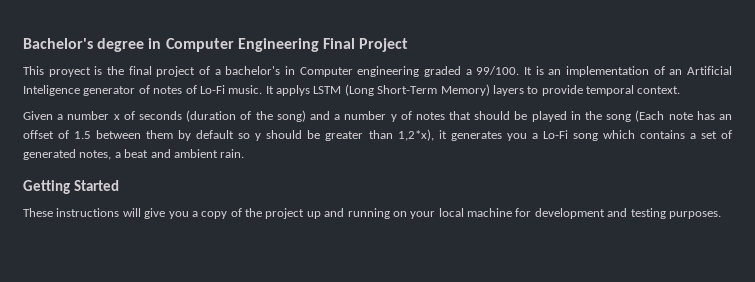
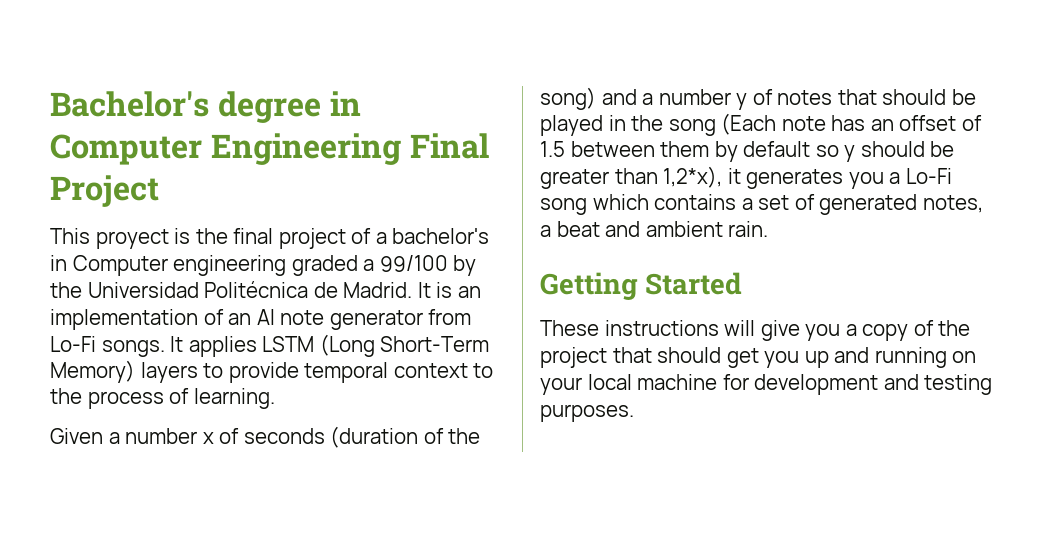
[476,66,520,75] 99/100. -> [379,255,477,276] [50,281,413,298] 99/100 by the Universidad Politécnica de Madrid.
[686,66,732,75] [23,85,310,96] Artificial Inteligence generator of notes of Lo-Fi music. It applys -> [256,309,472,330] [50,336,257,357] AI note generator from Lo-Fi songs. It applies
[637,86,681,94] context. -> [393,363,494,378] [50,388,275,409] context to the process of learning.
(305, 213) none -> [612,347,800,368] that should get you

